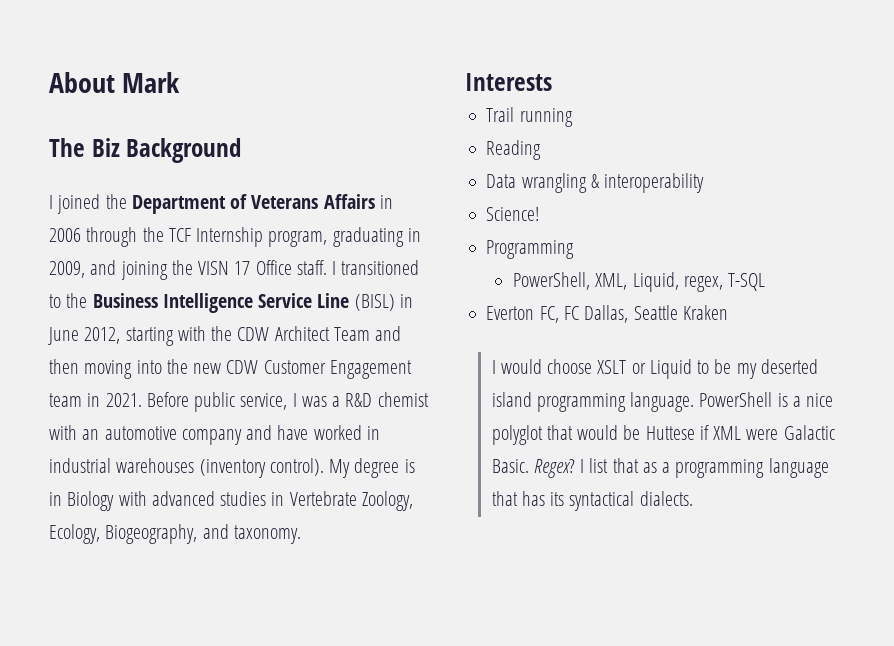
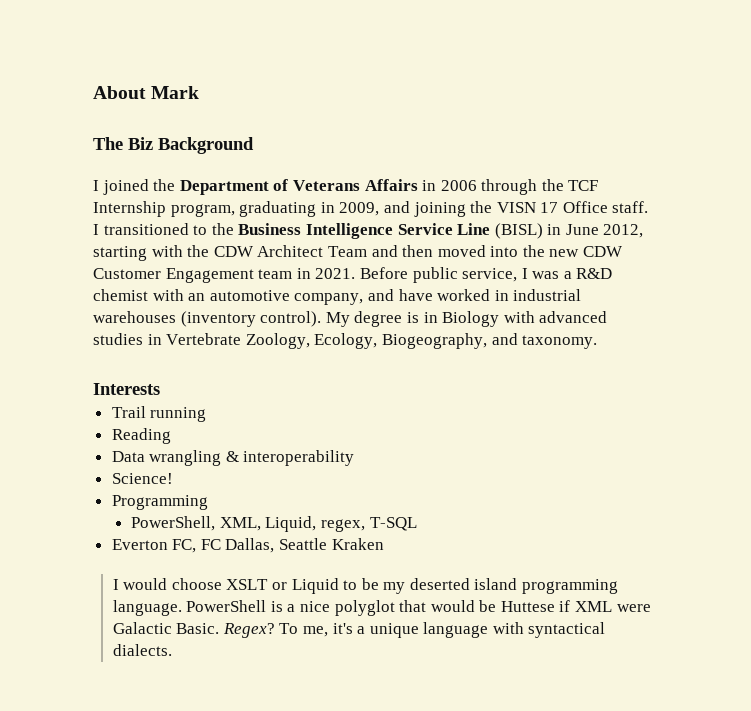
[84,360,133,379] moving -> [437,245,486,257] moved
[181,429,242,445] company -> [294,293,364,305] company,
[580,458,829,478] [491,491,565,506] I list that as a programming language that has its -> [279,622,524,638] To me, it's a unique language with

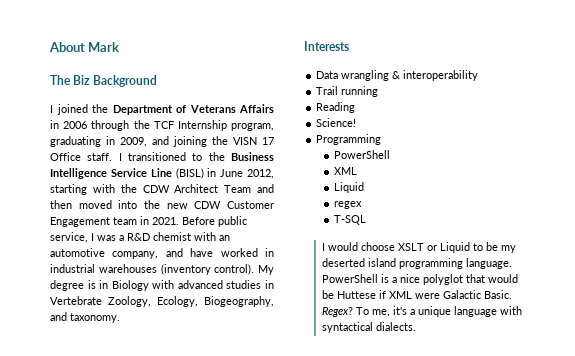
(160, 389) none -> [316,70,479,81] // Data wrangling & interoperability
[111,450,355,466] [111,473,173,484] [111,495,208,510] [131,516,417,532] [111,538,384,553] Data wrangling & interoperability // Science! // Programming // PowerShell, XML, Liquid, regex, T-SQL // Everton FC, FC Dallas, Seattle Kraken -> [316,118,357,127] [316,134,382,145] [334,150,391,159] [334,167,358,175] [334,182,365,193] [334,201,363,209] [334,215,367,225] Science! // Programming // PowerShell // XML // Liquid // regex // T-SQL

